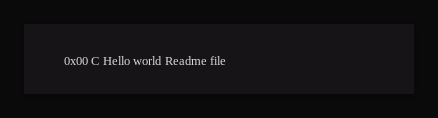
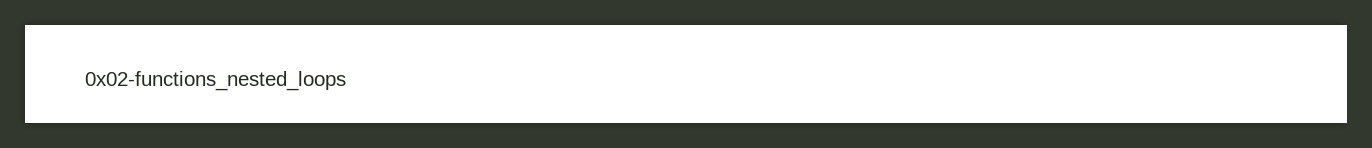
[64,56,226,65] 0x00 C Hello world Readme file -> [85,71,346,91] 0x02-functions_nested_loops

